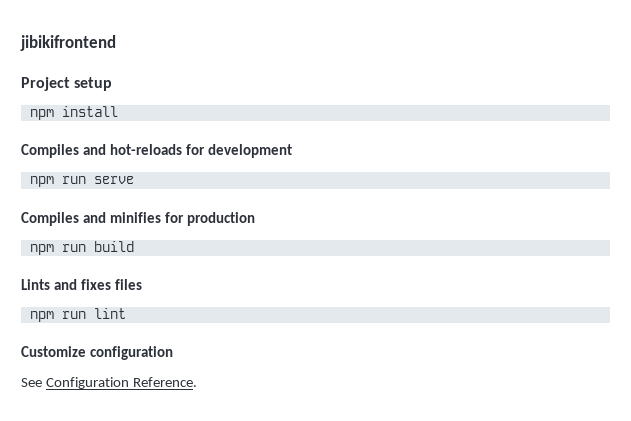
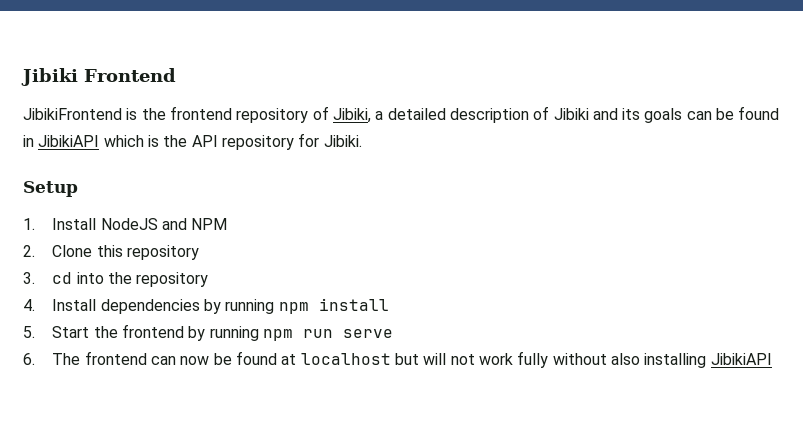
[20,35,116,51] [21,77,113,91] [29,106,118,120] [21,144,293,158] [29,176,134,187] [21,212,256,226] [29,241,134,255] [21,279,143,290] [29,308,126,322] [21,346,174,360] [21,377,197,389] jibikifrontend // Project setup // npm install // Compiles and hot-reloads for development // npm run serve // Compiles and minifies for production // npm run build // Lints and fixes files // npm run lint // Customize configuration // See Configuration Reference. -> [21,68,176,86] [23,106,780,123] [23,133,362,150] [23,181,78,197] [23,218,228,230] [23,245,200,260] [23,272,209,287] [23,298,389,314] [23,324,394,341] [23,351,772,368] Jibiki Frontend // JibikiFrontend is the frontend repository of Jibiki, a detailed description of Jibiki and its goals can be found in JibikiAPI which is the API repository for Jibiki. // Setup // 1. Install NodeJS and NPM // 2. Clone this repository // 3. cd into the repository // 4. Install dependencies by running npm install // 5. Start the frontend by running npm run serve // 6. The frontend can now be found at localhost but will not work fully without also installing JibikiAPI

